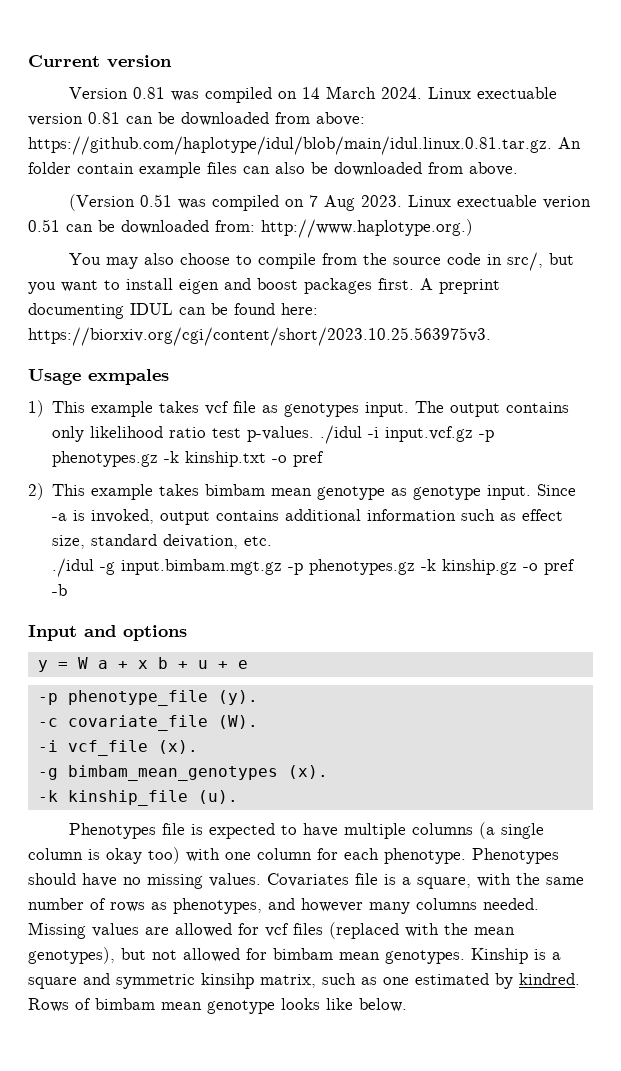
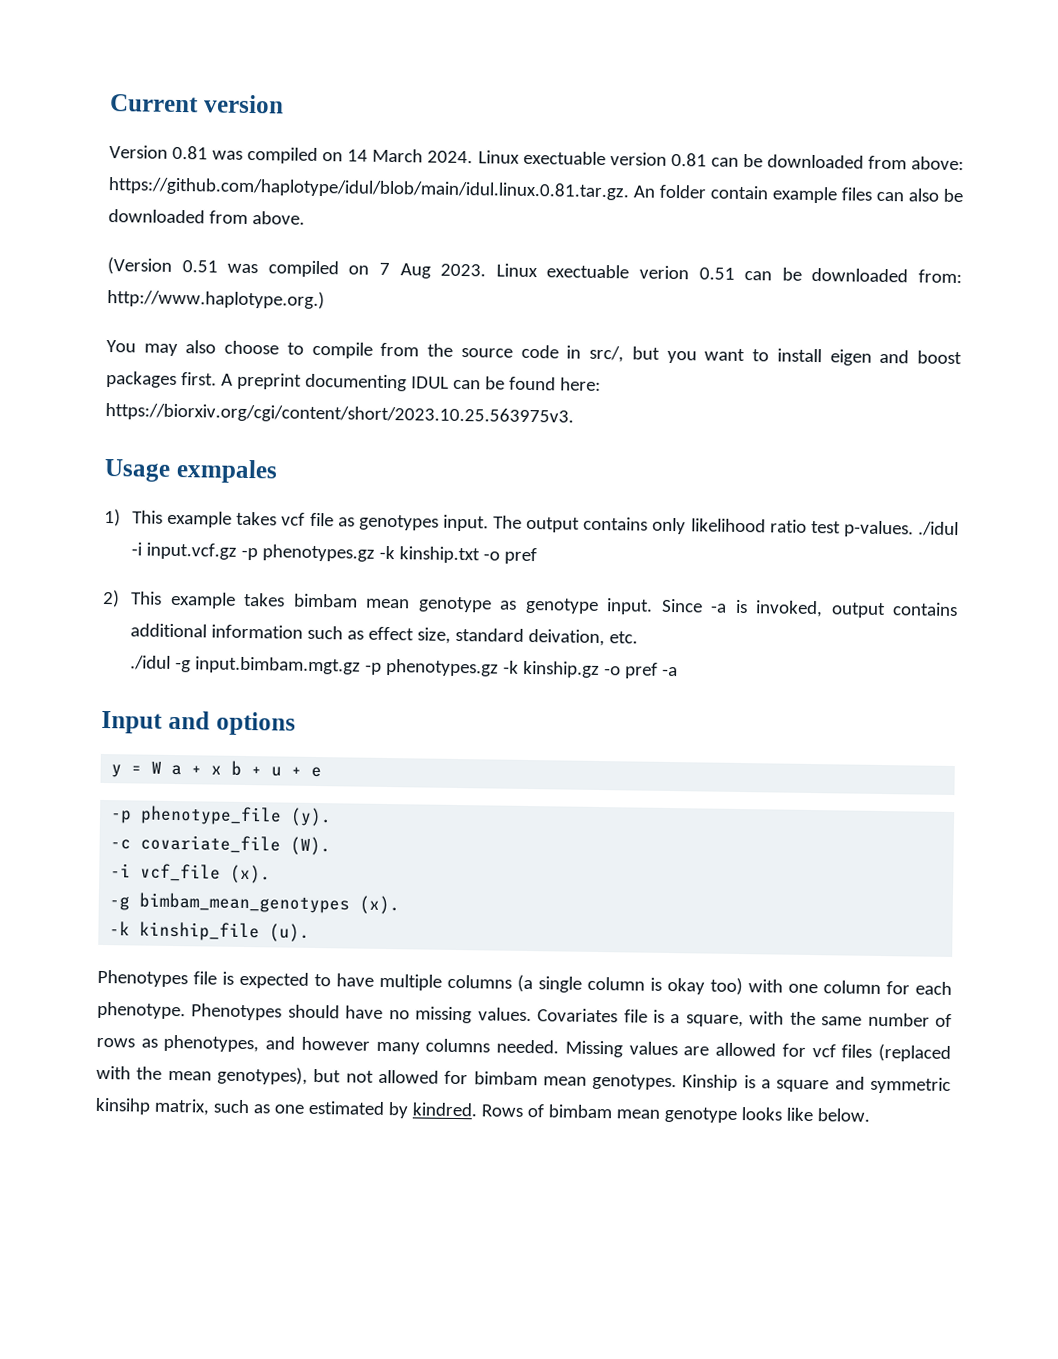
[51,584,67,596] -b -> [662,666,679,677] -a

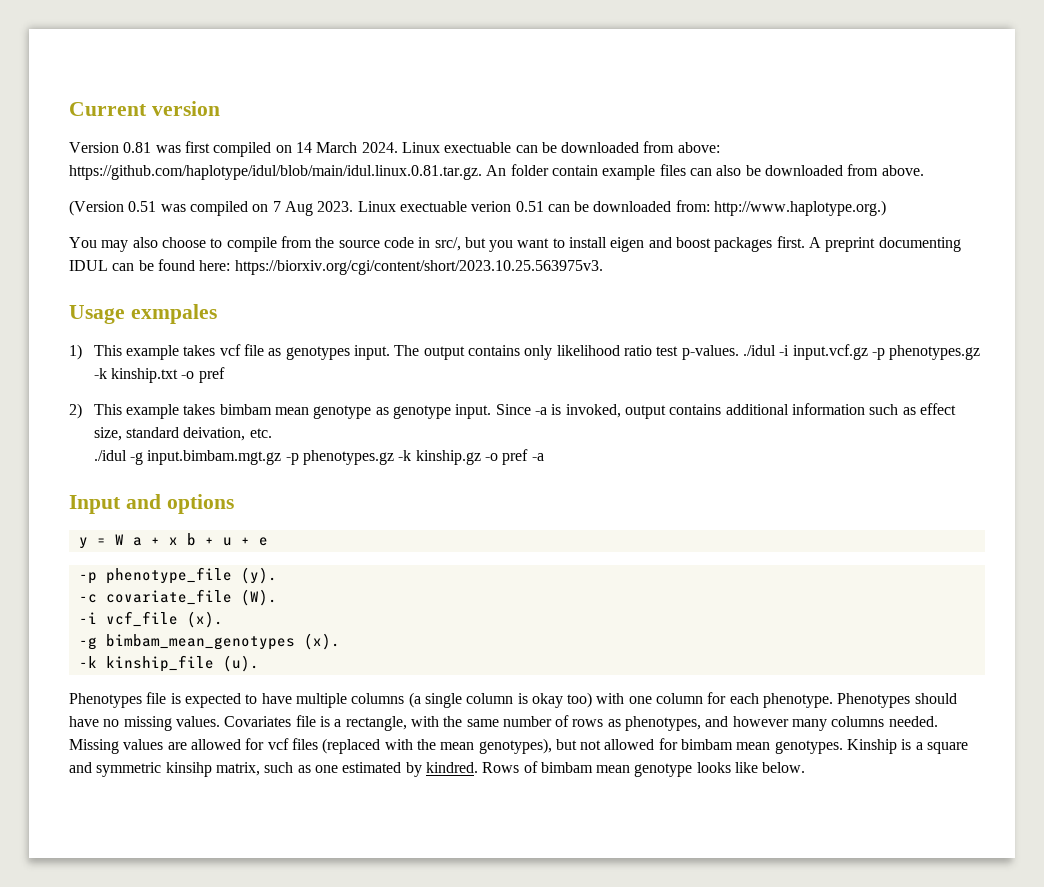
(244, 155) none -> [184,141,210,153] first
[609,152,707,167] version 0.81 -> (512, 147) none
[685,1014,744,1028] square, -> [345,716,407,731] rectangle,

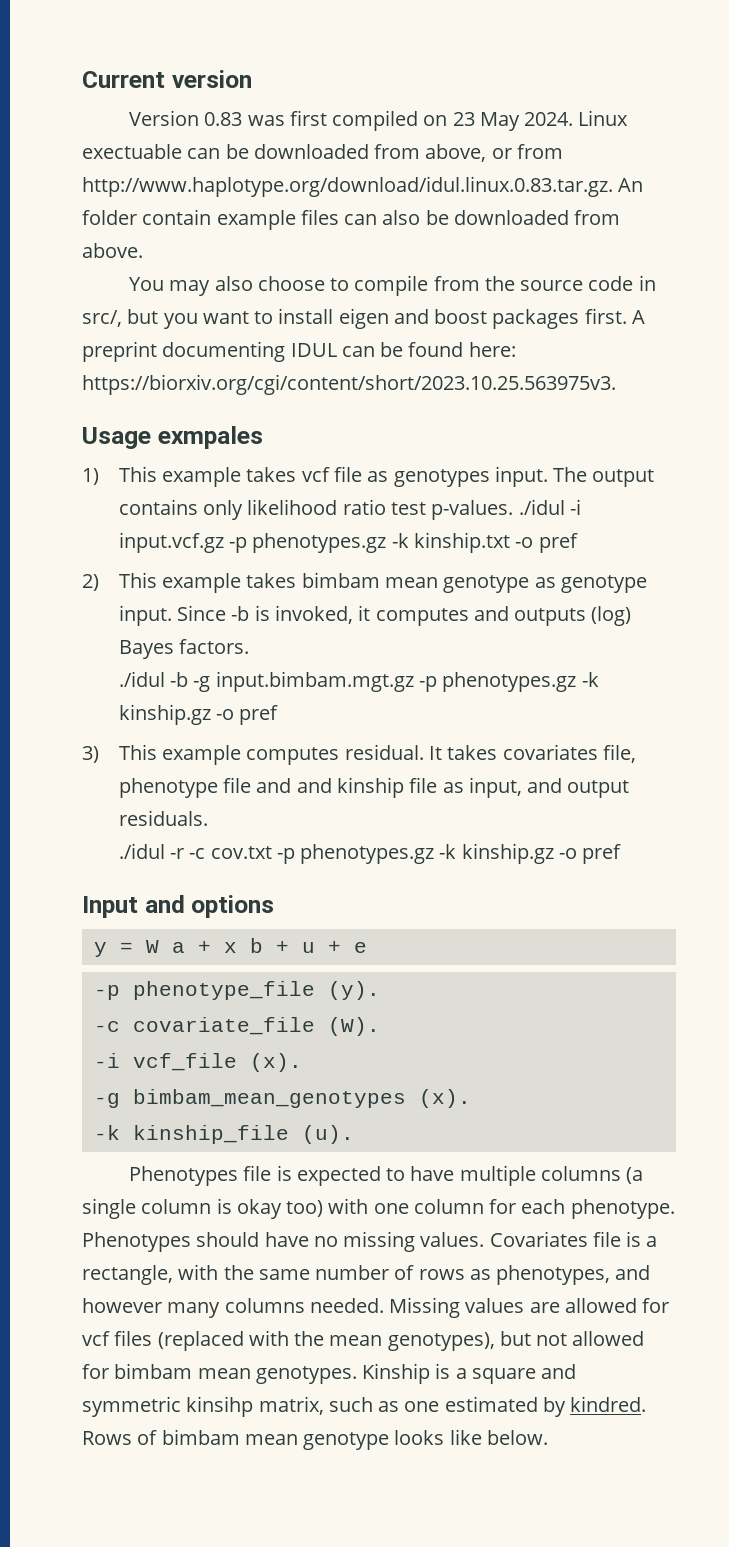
[123,142,152,153] 0.81 -> [204,112,243,126] 0.83
[295,142,358,153] 14 March -> [452,112,520,131] 23 May
[677,142,720,153] [69,165,482,180] above: https://github.com/haplotype/idul/blob/main/idul.linux.0.81.tar.gz. -> [425,144,563,162] [82,176,613,197] above, or from http://www.haplotype.org/download/idul.linux.0.83.tar.gz.
[69,200,887,216] // (Version 0.51 was compiled on 7 Aug 2023. Linux exectuable verion 0.51 can be downloaded from: http://www.haplotype.org.) -> (143, 250) none
[534,407,547,415] -a -> [231,606,250,621] -b
[624,403,956,419] [93,427,272,441] [93,450,127,461] output contains additional information such as effect size, standard deivation, etc. // ./idul -> [358,605,632,626] [118,639,250,659] [118,671,189,687] it computes and outputs (log) Bayes factors. // ./idul -b
[531,453,544,461] -a -> [82,744,636,765] [118,777,630,798] [118,810,208,826] [118,843,622,864] // 3) This example computes residual. It takes covariates file, phenotype file and and kinship file as input, and output residuals. // ./idul -r -c cov.txt -p phenotypes.gz -k kinship.gz -o pref

